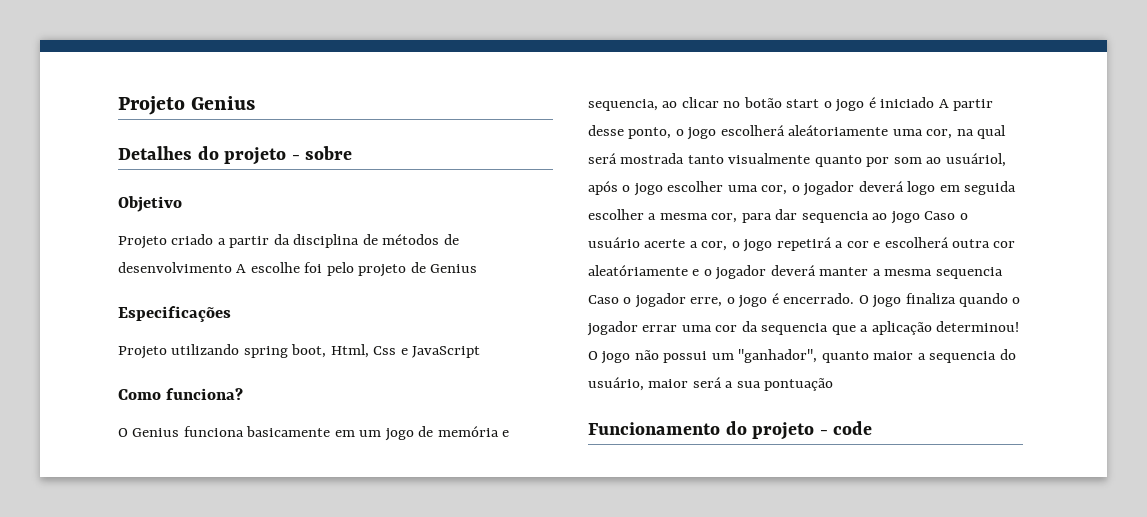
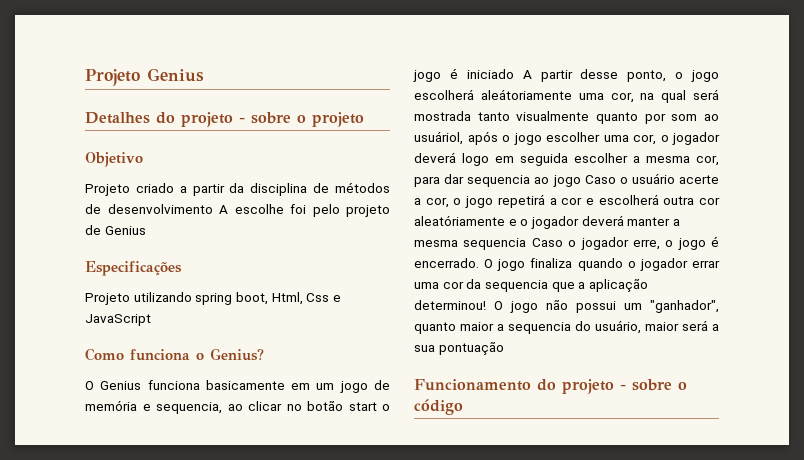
(353, 153) none -> [297,112,364,127] o projeto
[165,388,243,400] funciona? -> [130,348,264,361] funciona o Genius?
[833,421,873,435] code -> [632,379,687,391] [414,399,463,415] sobre o código

